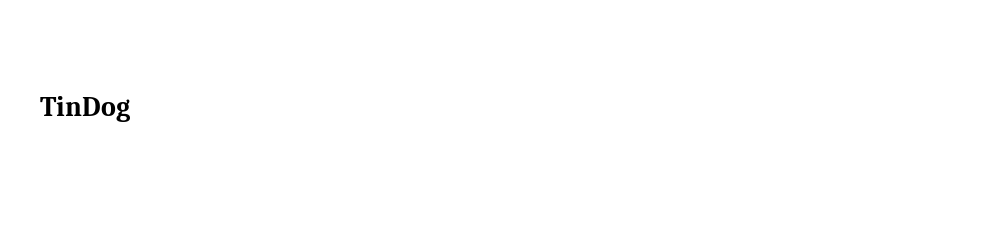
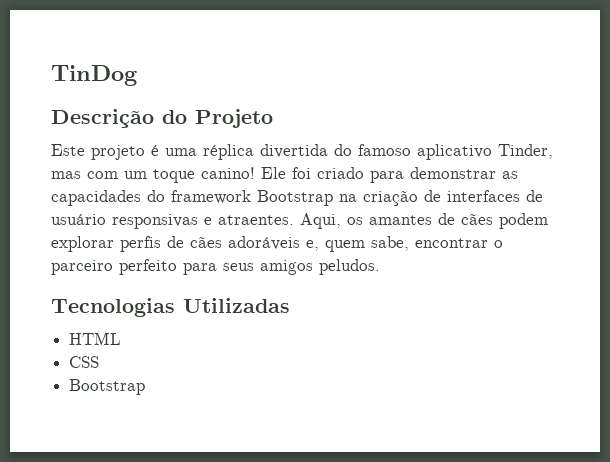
(130, 109) none -> [51,109,273,128] [51,144,553,160] [51,167,518,183] [51,190,543,206] [51,213,548,229] [51,236,503,252] [51,259,380,275] [51,298,290,317] [69,332,122,345] [69,356,100,368] [69,379,146,395] // Descrição do Projeto // Este projeto é uma réplica divertida do famoso aplicativo Tinder, mas com um toque canino! Ele foi criado para demonstrar as capacidades do framework Bootstrap na criação de interfaces de usuário responsivas e atraentes. Aqui, os amantes de cães podem explorar perfis de cães adoráveis e, quem sabe, encontrar o parceiro perfeito para seus amigos peludos. // Tecnologias Utilizadas // HTML // CSS // Bootstrap

